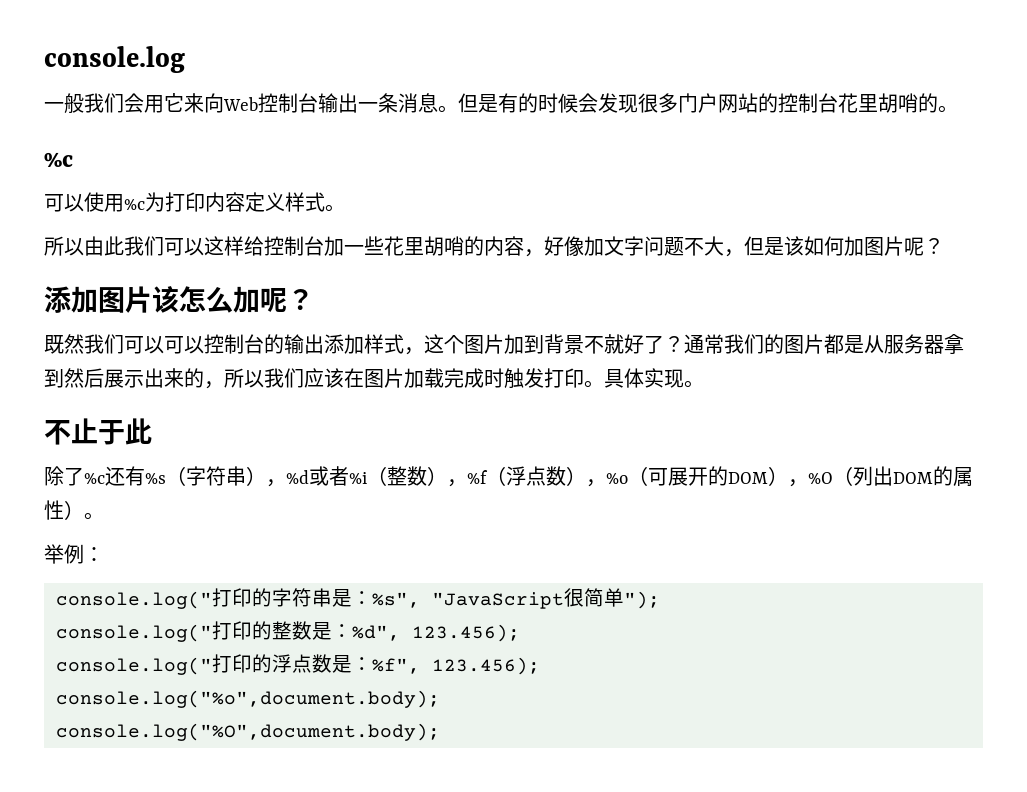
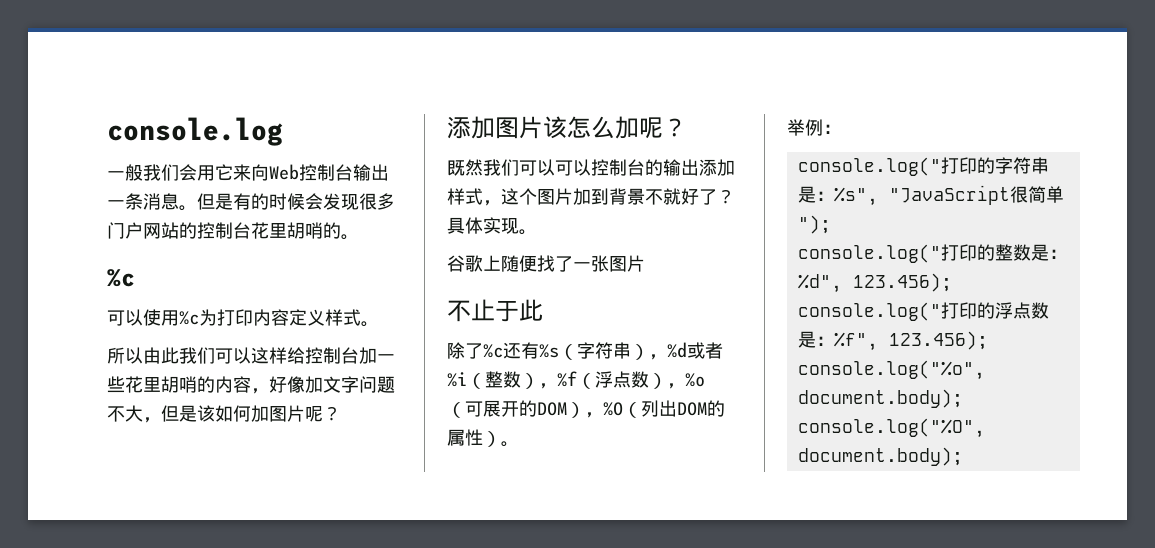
[684,334,964,355] [44,368,704,389] 通常我们的图片都是从服务器拿到然后展示出来的，所以我们应该在图片加载完成时触发打印。具体实现。 -> [447,217,537,235] [447,255,645,272] 具体实现。 // 谷歌上随便找了一张图片

